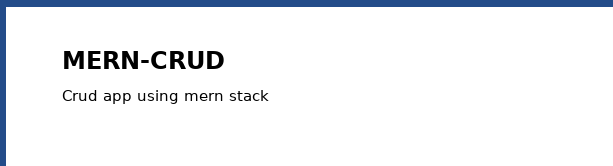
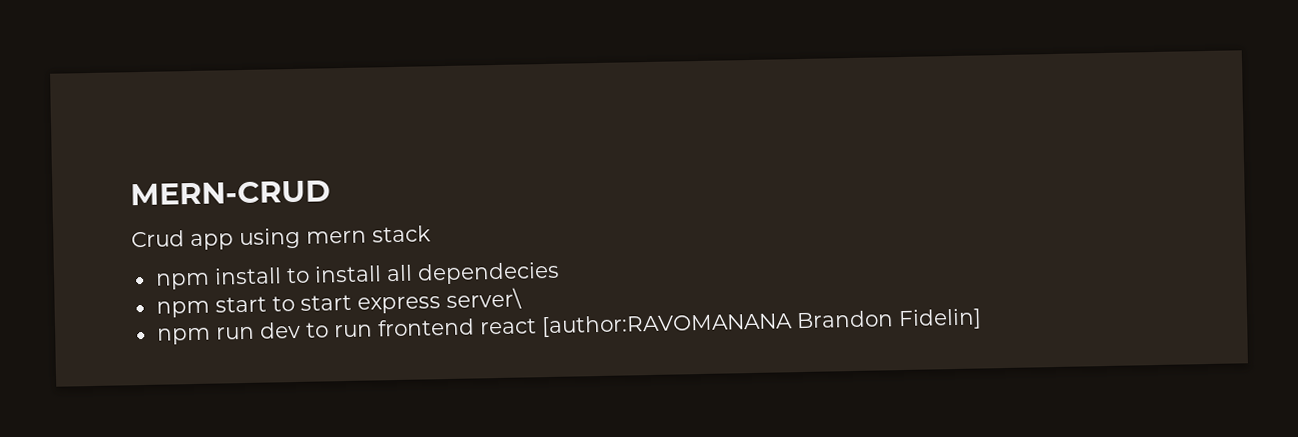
(269, 95) none -> [154,261,560,290] [155,287,522,318] [156,308,982,345] // npm install to install all dependecies // npm start to start express server\ // npm run dev to run frontend react [author:RAVOMANANA Brandon Fidelin]

